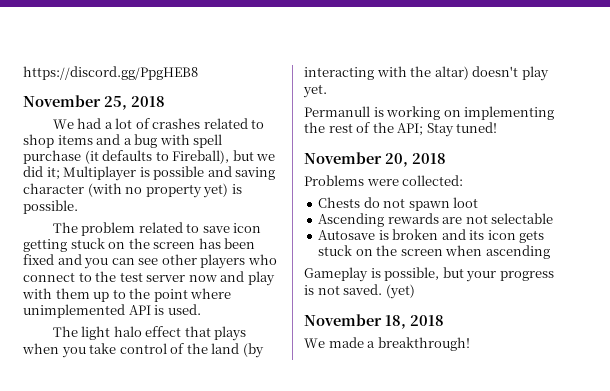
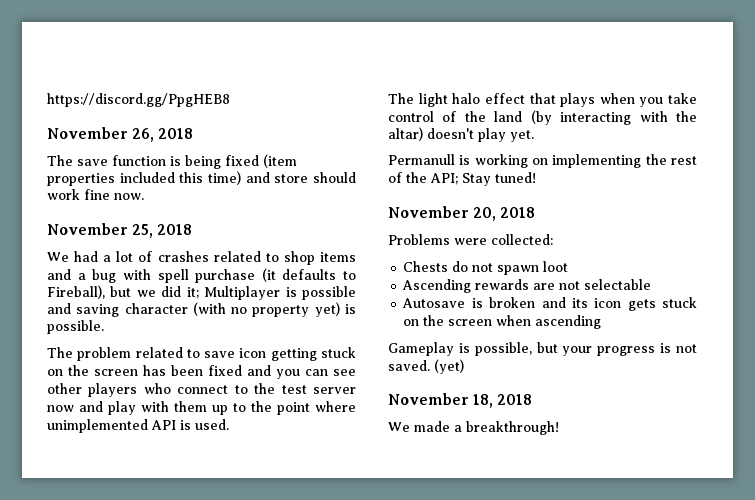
(198, 73) none -> [47,127,194,142] [47,154,297,169] [47,171,356,186] [47,189,144,200] // November 26, 2018 // The save function is being fixed (item properties included this time) and store should work fine now.

